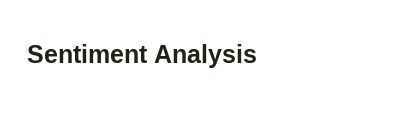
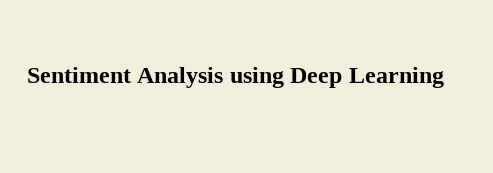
(257, 56) none -> [229,67,444,88] using Deep Learning

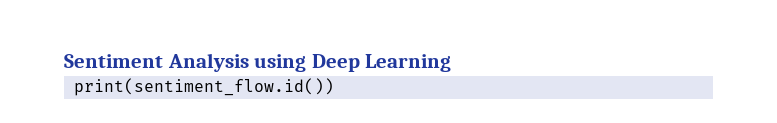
(444, 77) none -> [73,78,334,96] // print(sentiment_flow.id())

